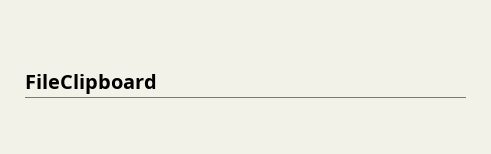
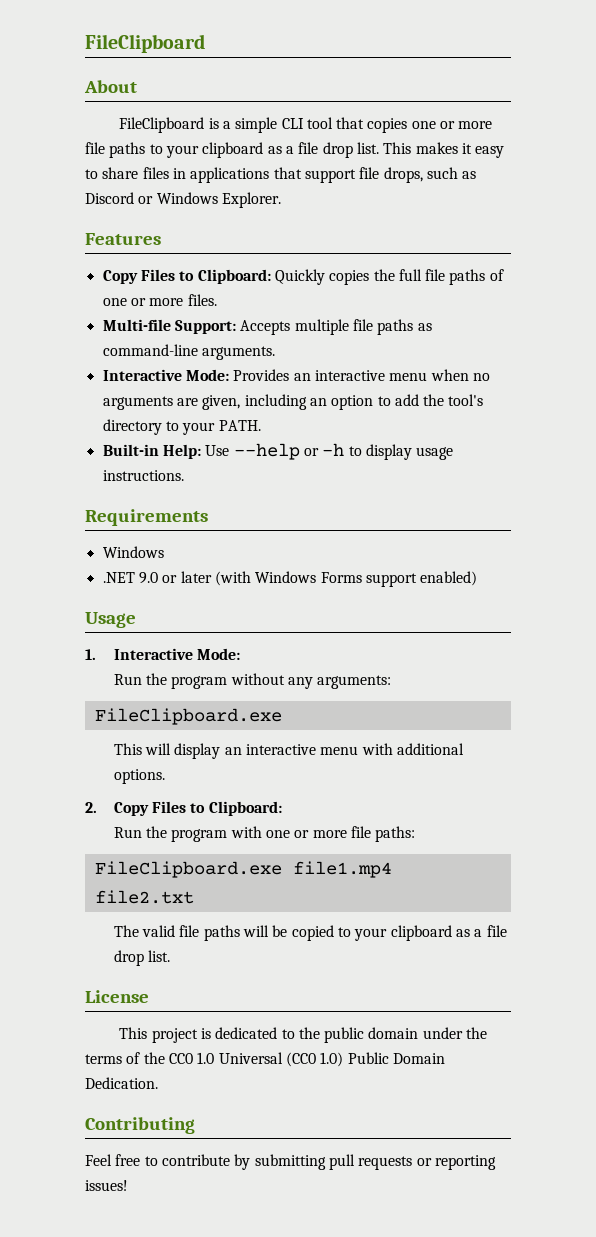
[25,74,157,94] FileClipboard -> [85,34,205,53] [84,80,137,93] [119,117,493,133] [85,142,505,158] [85,167,477,183] [85,192,281,208] [85,233,161,245] [102,269,504,285] [102,294,217,306] [102,319,432,335] [102,344,275,360] [102,369,490,381] [102,394,484,410] [102,419,261,435] [102,443,454,460] [102,470,184,481] [85,509,208,526] [102,546,164,558] [102,571,478,587] [85,612,136,628] [85,648,241,660] [113,673,392,689] [94,708,282,725] [113,743,465,759] [113,769,165,784] [85,801,282,816] [113,826,416,842] [94,861,392,878] [94,890,194,904] [113,925,507,941] [113,950,171,966] [85,990,149,1003] [119,1027,488,1043] [85,1052,445,1067] [85,1077,158,1089] [85,1117,195,1134] [85,1154,496,1170] [85,1180,128,1191] FileClipboard // About // FileClipboard is a simple CLI tool that copies one or more file paths to your clipboard as a file drop list. This makes it easy to share files in applications that support file drops, such as Discord or Windows Explorer. // Features // Copy Files to Clipboard: Quickly copies the full file paths of one or more files. // Multi-file Support: Accepts multiple file paths as command-line arguments. // Interactive Mode: Provides an interactive menu when no arguments are given, including an option to add the tool's directory to your PATH. // Built-in Help: Use --help or -h to display usage instructions. // Requirements // Windows // .NET 9.0 or later (with Windows Forms support enabled) // Usage // 1. Interactive Mode: // Run the program without any arguments: // FileClipboard.exe // This will display an interactive menu with additional options. // 2. Copy Files to Clipboard: // Run the program with one or more file paths: // FileClipboard.exe file1.mp4 file2.txt // The valid file paths will be copied to your clipboard as a file drop list. // License // This project is dedicated to the public domain under the terms of the CC0 1.0 Universal (CC0 1.0) Public Domain Dedication. // Contributing // Feel free to contribute by submitting pull requests or reporting issues!

